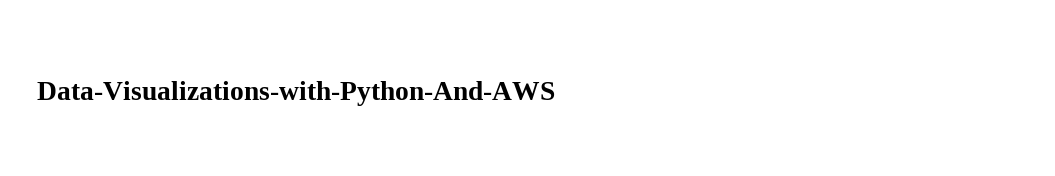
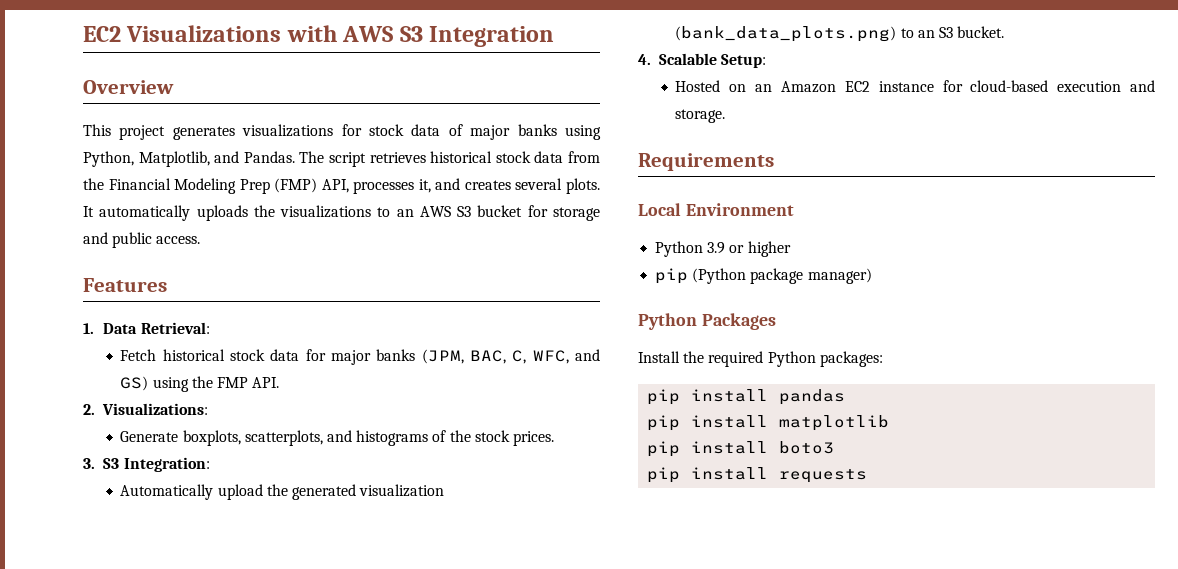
[37,81,555,106] Data-Visualizations-with-Python-And-AWS -> [83,25,555,47] [83,80,174,94] [83,124,601,140] [83,151,601,167] [83,178,600,194] [83,205,600,221] [83,232,201,248] [83,278,167,292] [83,322,210,334] [120,349,600,365] [120,376,280,392] [83,403,209,415] [120,430,554,446] [83,457,210,472] [120,484,445,500] [675,26,1005,42] [638,53,766,68] [675,80,1155,93] [675,109,726,123] [638,153,774,171] [638,203,794,216] [655,241,791,257] [655,268,872,284] [638,313,776,330] [638,351,883,367] [647,389,846,405] [647,415,890,431] [647,441,835,457] [647,467,868,483] EC2 Visualizations with AWS S3 Integration // Overview // This project generates visualizations for stock data of major banks using Python, Matplotlib, and Pandas. The script retrieves historical stock data from the Financial Modeling Prep (FMP) API, processes it, and creates several plots. It automatically uploads the visualizations to an AWS S3 bucket for storage and public access. // Features // 1. Data Retrieval: // Fetch historical stock data for major banks (JPM, BAC, C, WFC, and GS) using the FMP API. // 2. Visualizations: // Generate boxplots, scatterplots, and histograms of the stock prices. // 3. S3 Integration: // Automatically upload the generated visualization (bank_data_plots.png) to an S3 bucket. // 4. Scalable Setup: // Hosted on an Amazon EC2 instance for cloud-based execution and storage. // Requirements // Local Environment // Python 3.9 or higher // pip (Python package manager) // Python Packages // Install the required Python packages: // pip install pandas // pip install matplotlib // pip install boto3 // pip install requests

